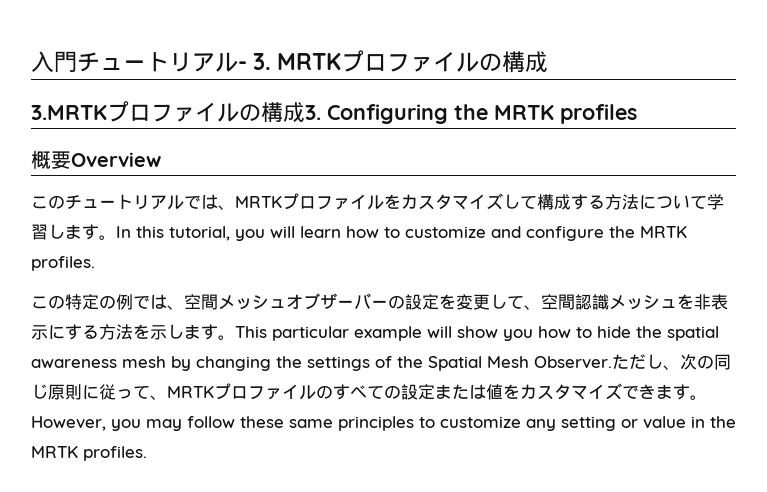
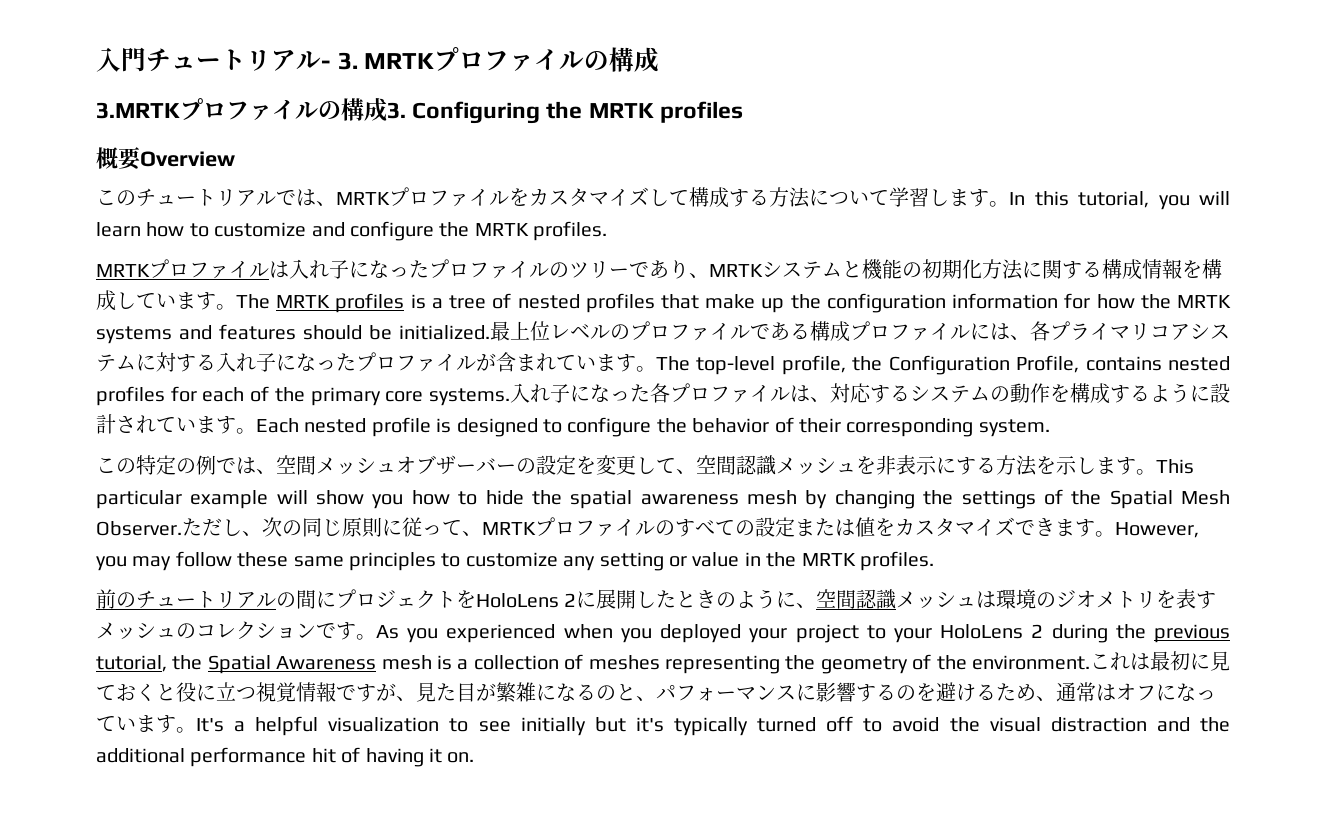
(95, 263) none -> [96,259,1222,280] [96,290,1231,313] [96,321,1230,344] [96,352,1230,375] [96,383,1230,406] [96,414,1050,437] // MRTKプロファイルは入れ子になったプロファイルのツリーであり、MRTKシステムと機能の初期化方法に関する構成情報を構成しています。The MRTK profiles is a tree of nested profiles that make up the configuration information for how the MRTK systems and features should be initialized.最上位レベルのプロファイルである構成プロファイルには、各プライマリコアシステムに対する入れ子になったプロファイルが含まれています。The top-level profile, the Configuration Profile, contains nested profiles for each of the primary core systems.入れ子になった各プロファイルは、対応するシステムの動作を構成するように設計されています。Each nested profile is designed to configure the behavior of their corresponding system.
(147, 453) none -> [96,589,1217,609] [96,621,1230,643] [96,651,1230,674] [96,682,1216,702] [96,715,1230,736] [96,747,475,767] // 前のチュートリアルの間にプロジェクトをHoloLens 2に展開したときのように、空間認識メッシュは環境のジオメトリを表すメッシュのコレクションです。As you experienced when you deployed your project to your HoloLens 2 during the previous tutorial, the Spatial Awareness mesh is a collection of meshes representing the geometry of the environment.これは最初に見ておくと役に立つ視覚情報ですが、見た目が繁雑になるのと、パフォーマンスに影響するのを避けるため、通常はオフになっています。It's a helpful visualization to see initially but it's typically turned off to avoid the visual distraction and the additional performance hit of having it on.

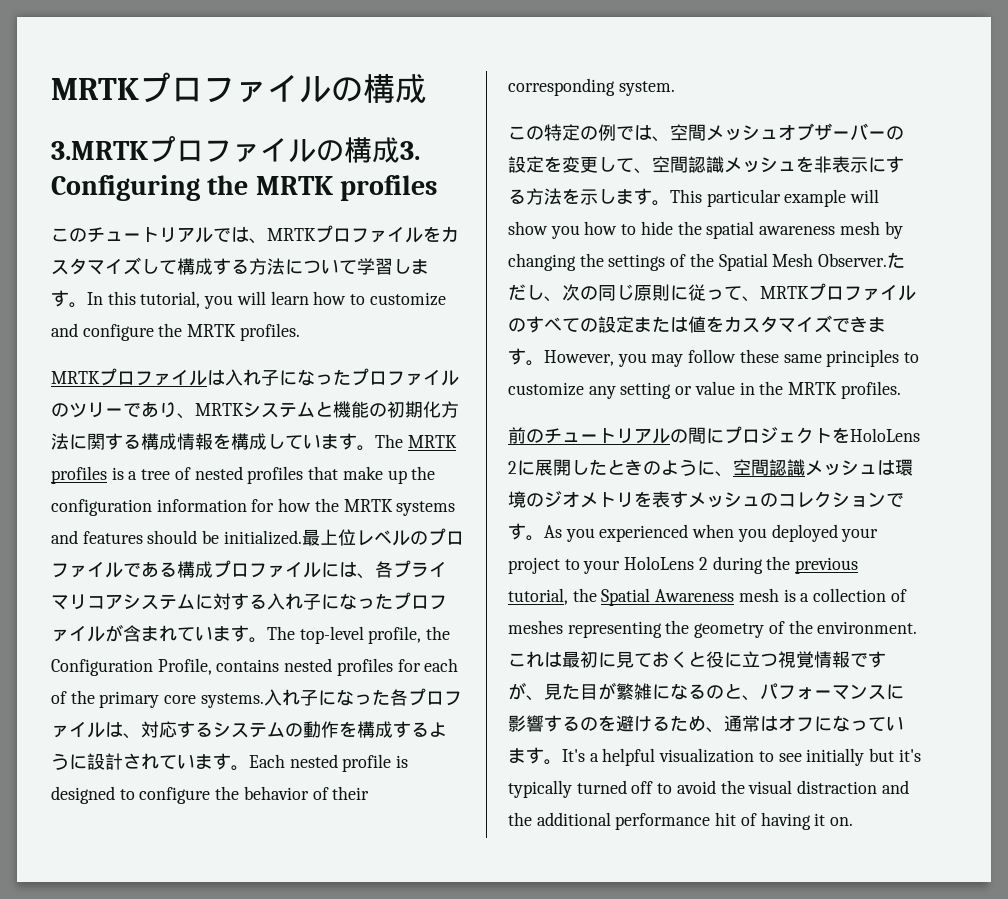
[96,47,358,72] 入門チュートリアル- 3. -> (51, 89) none
[96,147,235,170] // 概要Overview -> (438, 188) none

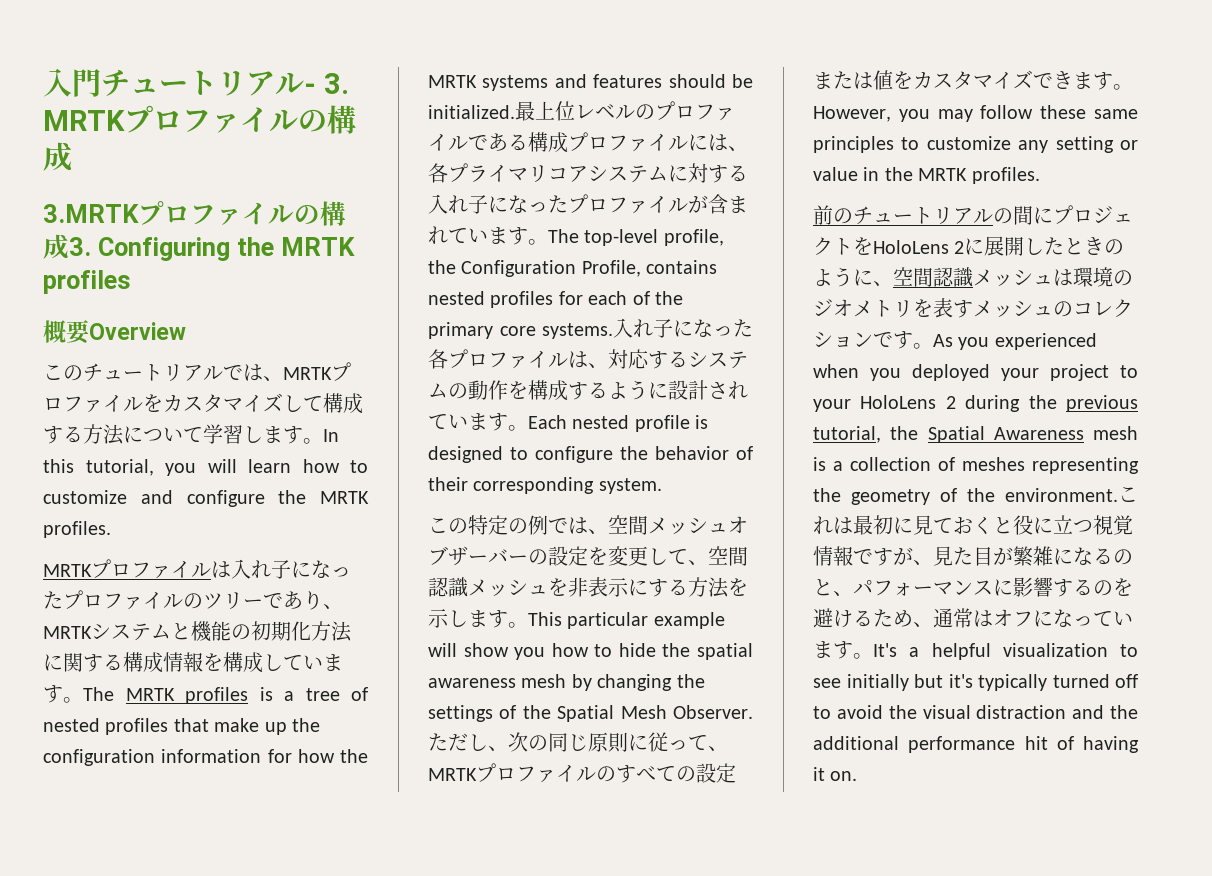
(51, 89) none -> [43,68,349,97] 入門チュートリアル- 3.
(438, 188) none -> [43,320,186,344] // 概要Overview

